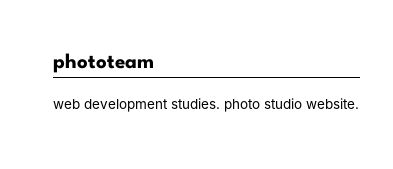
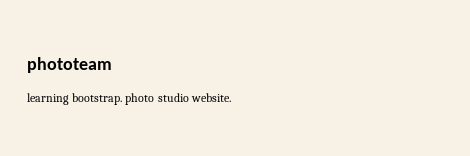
[53,98,220,112] web development studies. -> [27,93,123,105] learning bootstrap.

